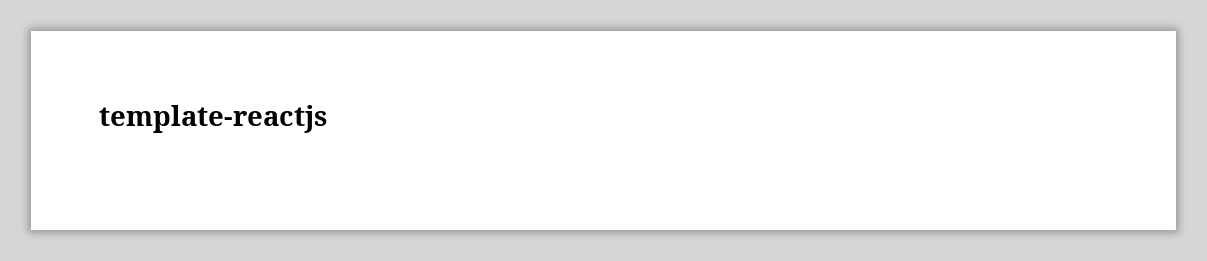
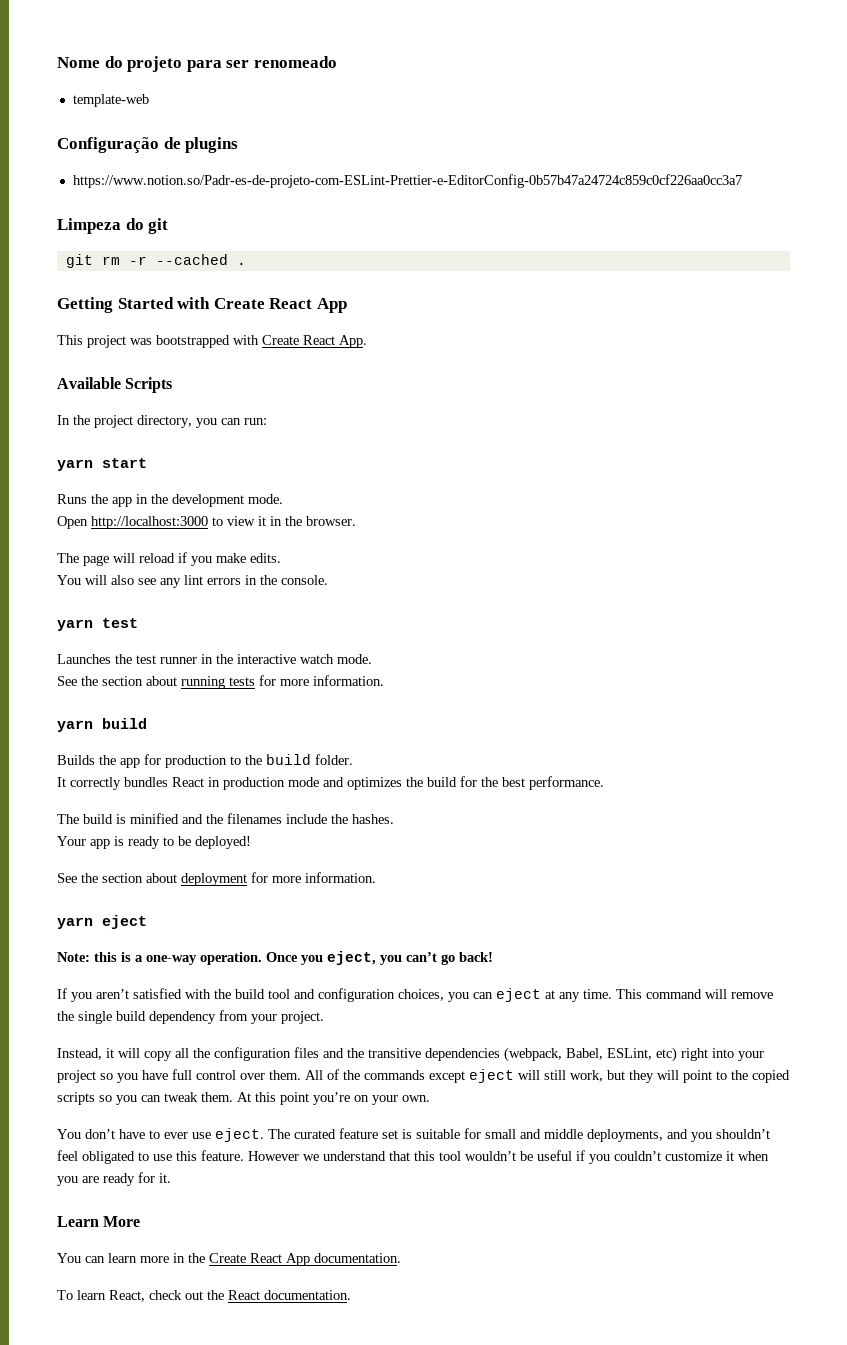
[99,105,327,133] template-reactjs -> [57,56,337,72] [72,94,149,107] [57,137,239,153] [72,174,742,188] [57,218,169,234] [65,254,246,268] [57,297,347,313] [57,335,367,348] [57,377,173,393] [57,415,267,428] [57,458,147,471] [57,494,283,507] [57,516,356,529] [57,552,281,566] [57,575,328,588] [57,618,138,631] [57,654,372,664] [57,675,384,689] [57,718,147,732] [57,754,353,768] [57,776,604,790] [57,813,394,824] [57,836,251,849] [57,872,376,886] [57,915,147,929] [57,951,493,965] [57,988,773,1002] [57,1010,324,1024] [57,1047,764,1062] [57,1069,790,1083] [57,1092,430,1105] [57,1128,770,1142] [57,1150,769,1164] [57,1172,171,1186] [57,1216,141,1227] [57,1253,401,1266] [57,1290,351,1302] Nome do projeto para ser renomeado // template-web // Configuração de plugins // https://www.notion.so/Padr-es-de-projeto-com-ESLint-Prettier-e-EditorConfig-0b57b47a24724c859c0cf226aa0cc3a7 // Limpeza do git // git rm -r --cached . // Getting Started with Create React App // This project was bootstrapped with Create React App. // Available Scripts // In the project directory, you can run: // yarn start // Runs the app in the development mode. // Open http://localhost:3000 to view it in the browser. // The page will reload if you make edits. // You will also see any lint errors in the console. // yarn test // Launches the test runner in the interactive watch mode. // See the section about running tests for more information. // yarn build // Builds the app for production to the build folder. // It correctly bundles React in production mode and optimizes the build for the best performance. // The build is minified and the filenames include the hashes. // Your app is ready to be deployed! // See the section about deployment for more information. // yarn eject // Note: this is a one-way operation. Once you eject, you can’t go back! // If you aren’t satisfied with the build tool and configuration choices, you can eject at any time. This command will remove the single build dependency from your project. // Instead, it will copy all the configuration files and the transitive dependencies (webpack, Babel, ESLint, etc) right into your project so you have full control over them. All of the commands except eject will still work, but they will point to the copied scripts so you can tweak them. At this point you’re on your own. // You don’t have to ever use eject. The curated feature set is suitable for small and middle deployments, and you shouldn’t feel obligated to use this feature. However we understand that this tool wouldn’t be useful if you couldn’t customize it when you are ready for it. // Learn More // You can learn more in the Create React App documentation. // To learn React, check out the React documentation.

